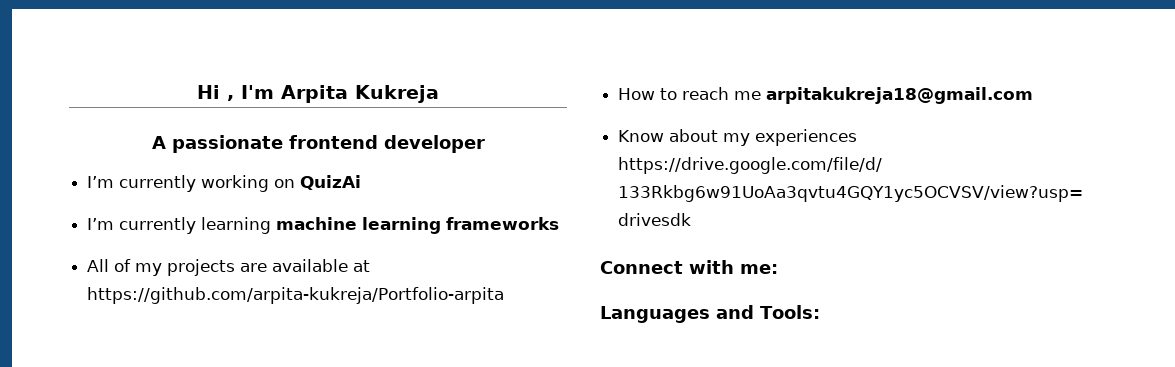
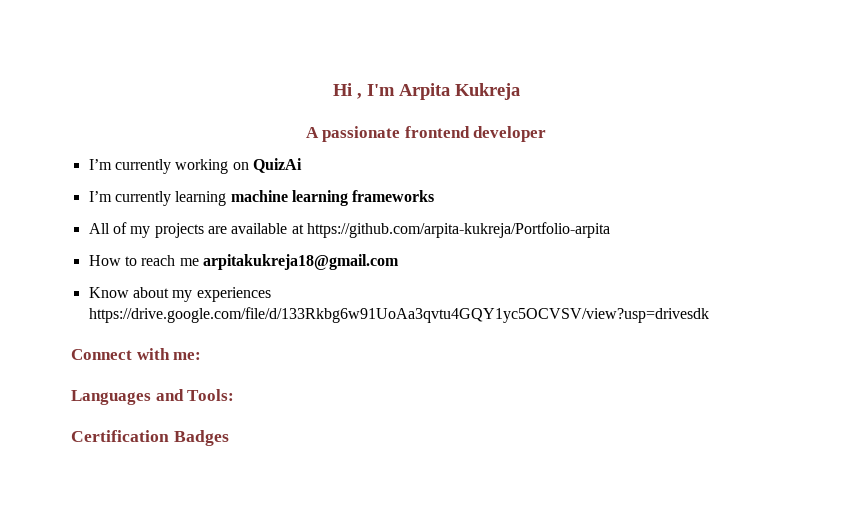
(820, 312) none -> [71,430,229,446] // Certification Badges

